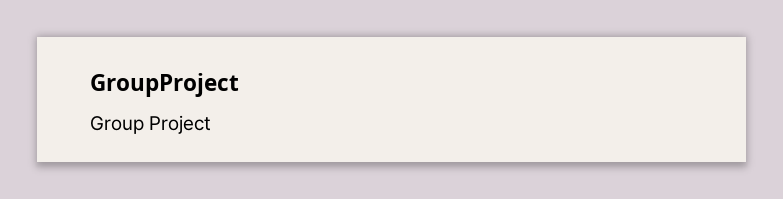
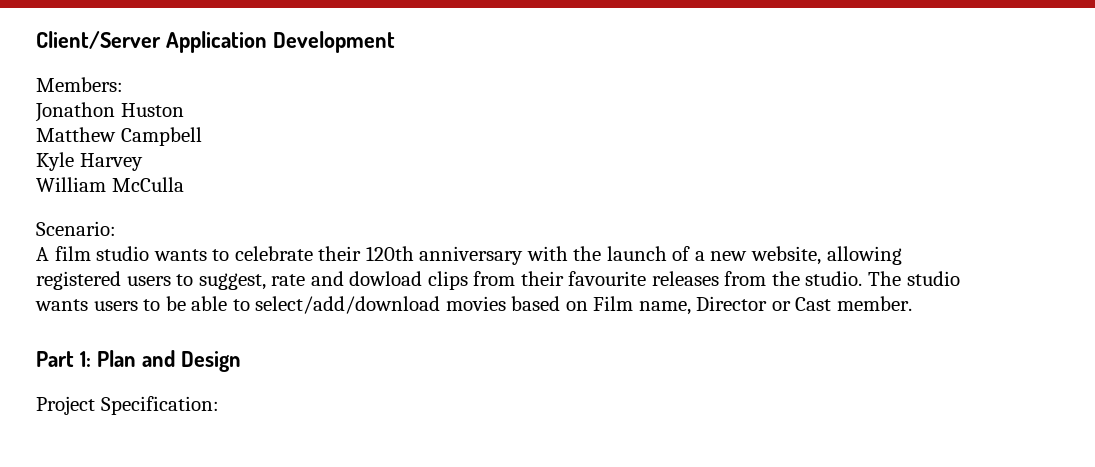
[90,73,239,97] [90,115,212,134] GroupProject // Group Project -> [36,31,395,53] [36,77,123,92] [35,102,184,122] [36,127,202,146] [36,152,143,171] [36,177,184,192] [36,221,116,236] [36,246,902,265] [36,271,960,290] [35,296,913,315] [36,350,241,372] [36,396,219,415] Client/Server Application Development // Members: // Jonathon Huston // Matthew Campbell // Kyle Harvey // William McCulla // Scenario: // A film studio wants to celebrate their 120th anniversary with the launch of a new website, allowing registered users to suggest, rate and dowload clips from their favourite releases from the studio. The studio wants users to be able to select/add/download movies based on Film name, Director or Cast member. // Part 1: Plan and Design // Project Specification:

